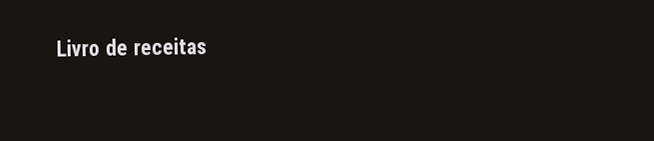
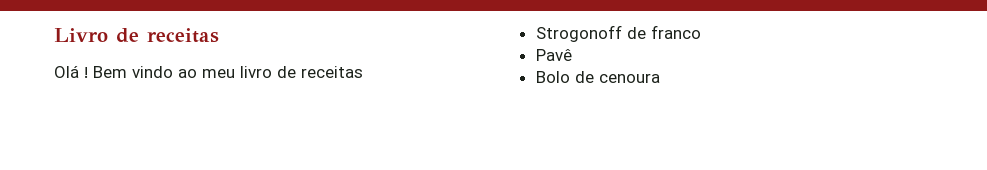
(207, 46) none -> [54,65,363,78] [535,25,701,42] [535,49,572,61] [535,71,660,83] // Olá ! Bem vindo ao meu livro de receitas // Strogonoff de franco // Pavê // Bolo de cenoura

